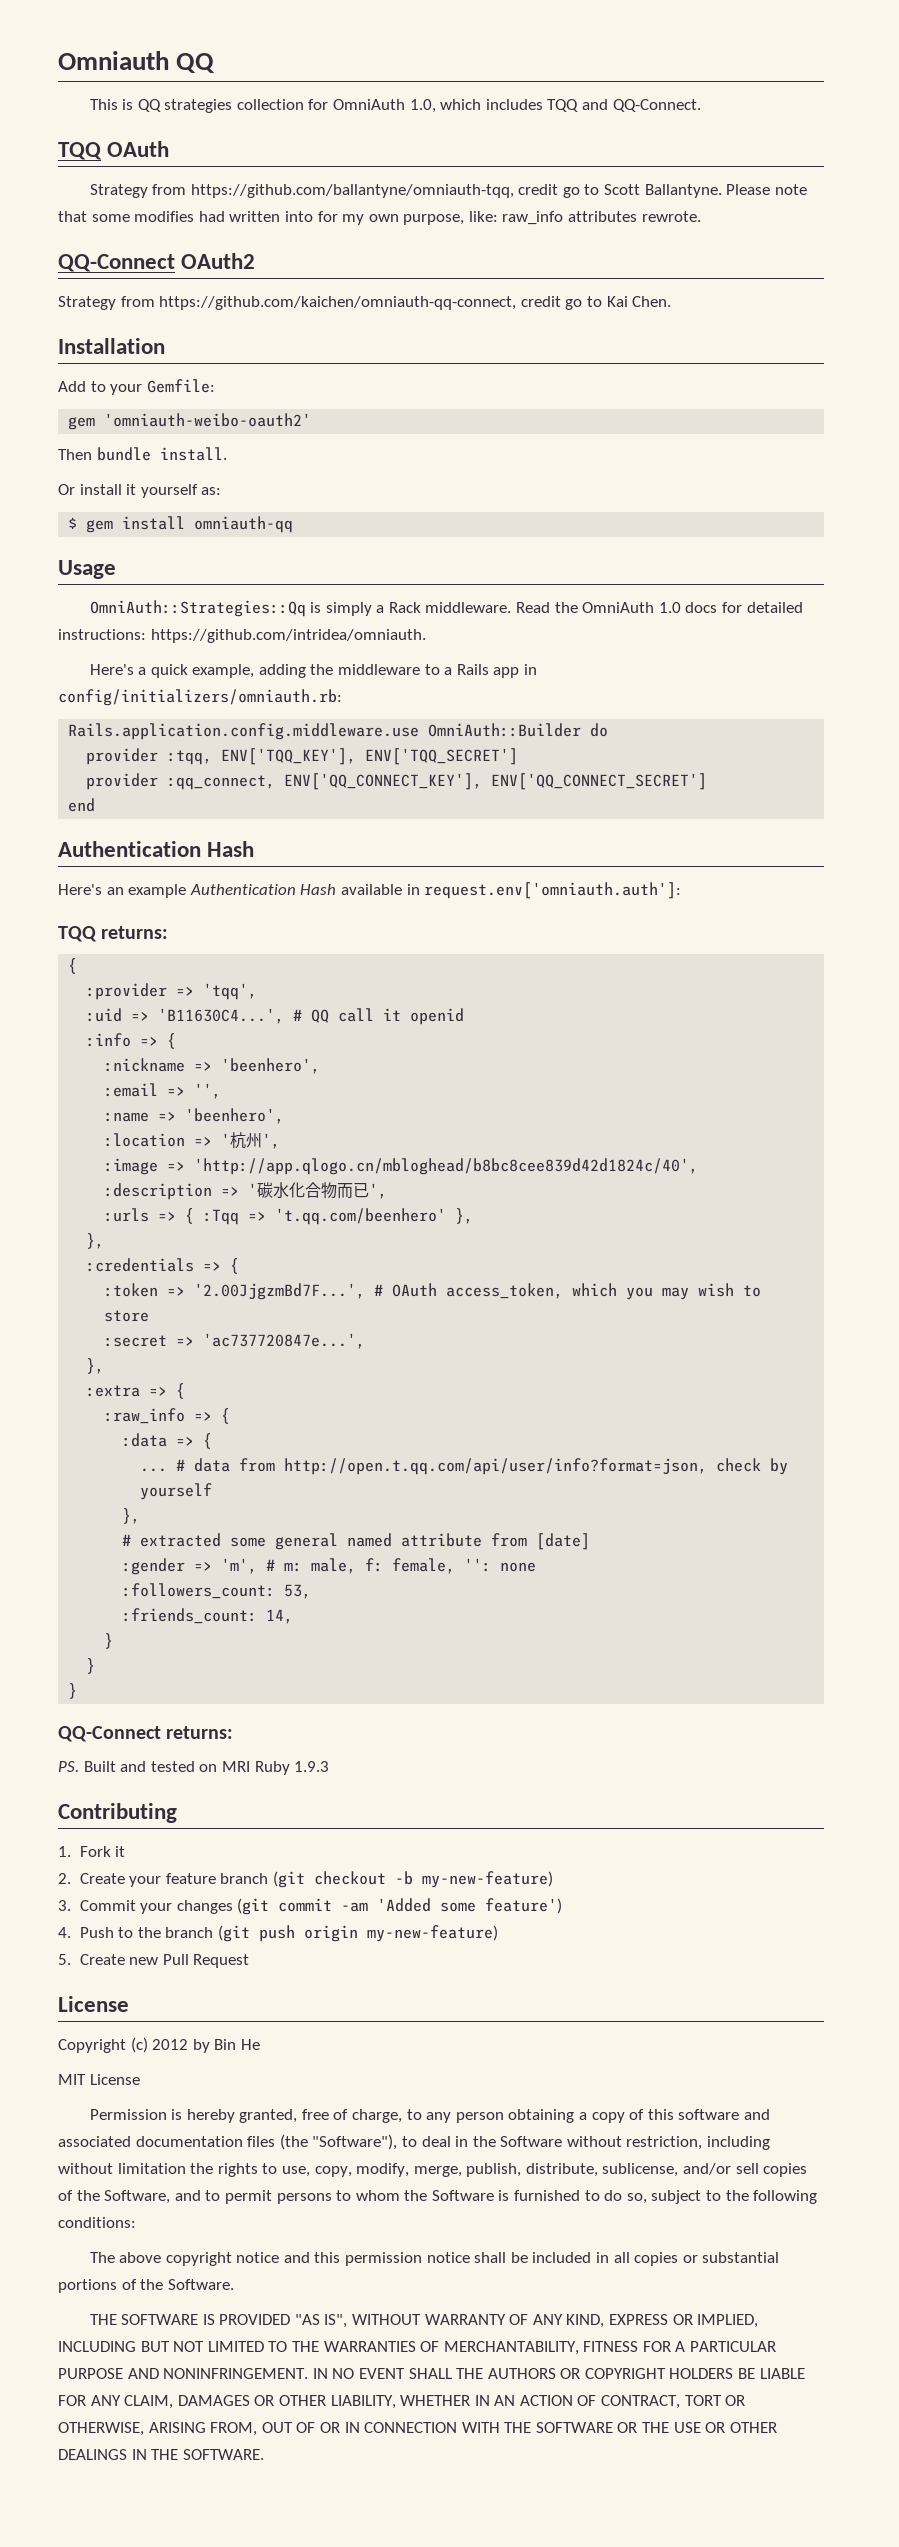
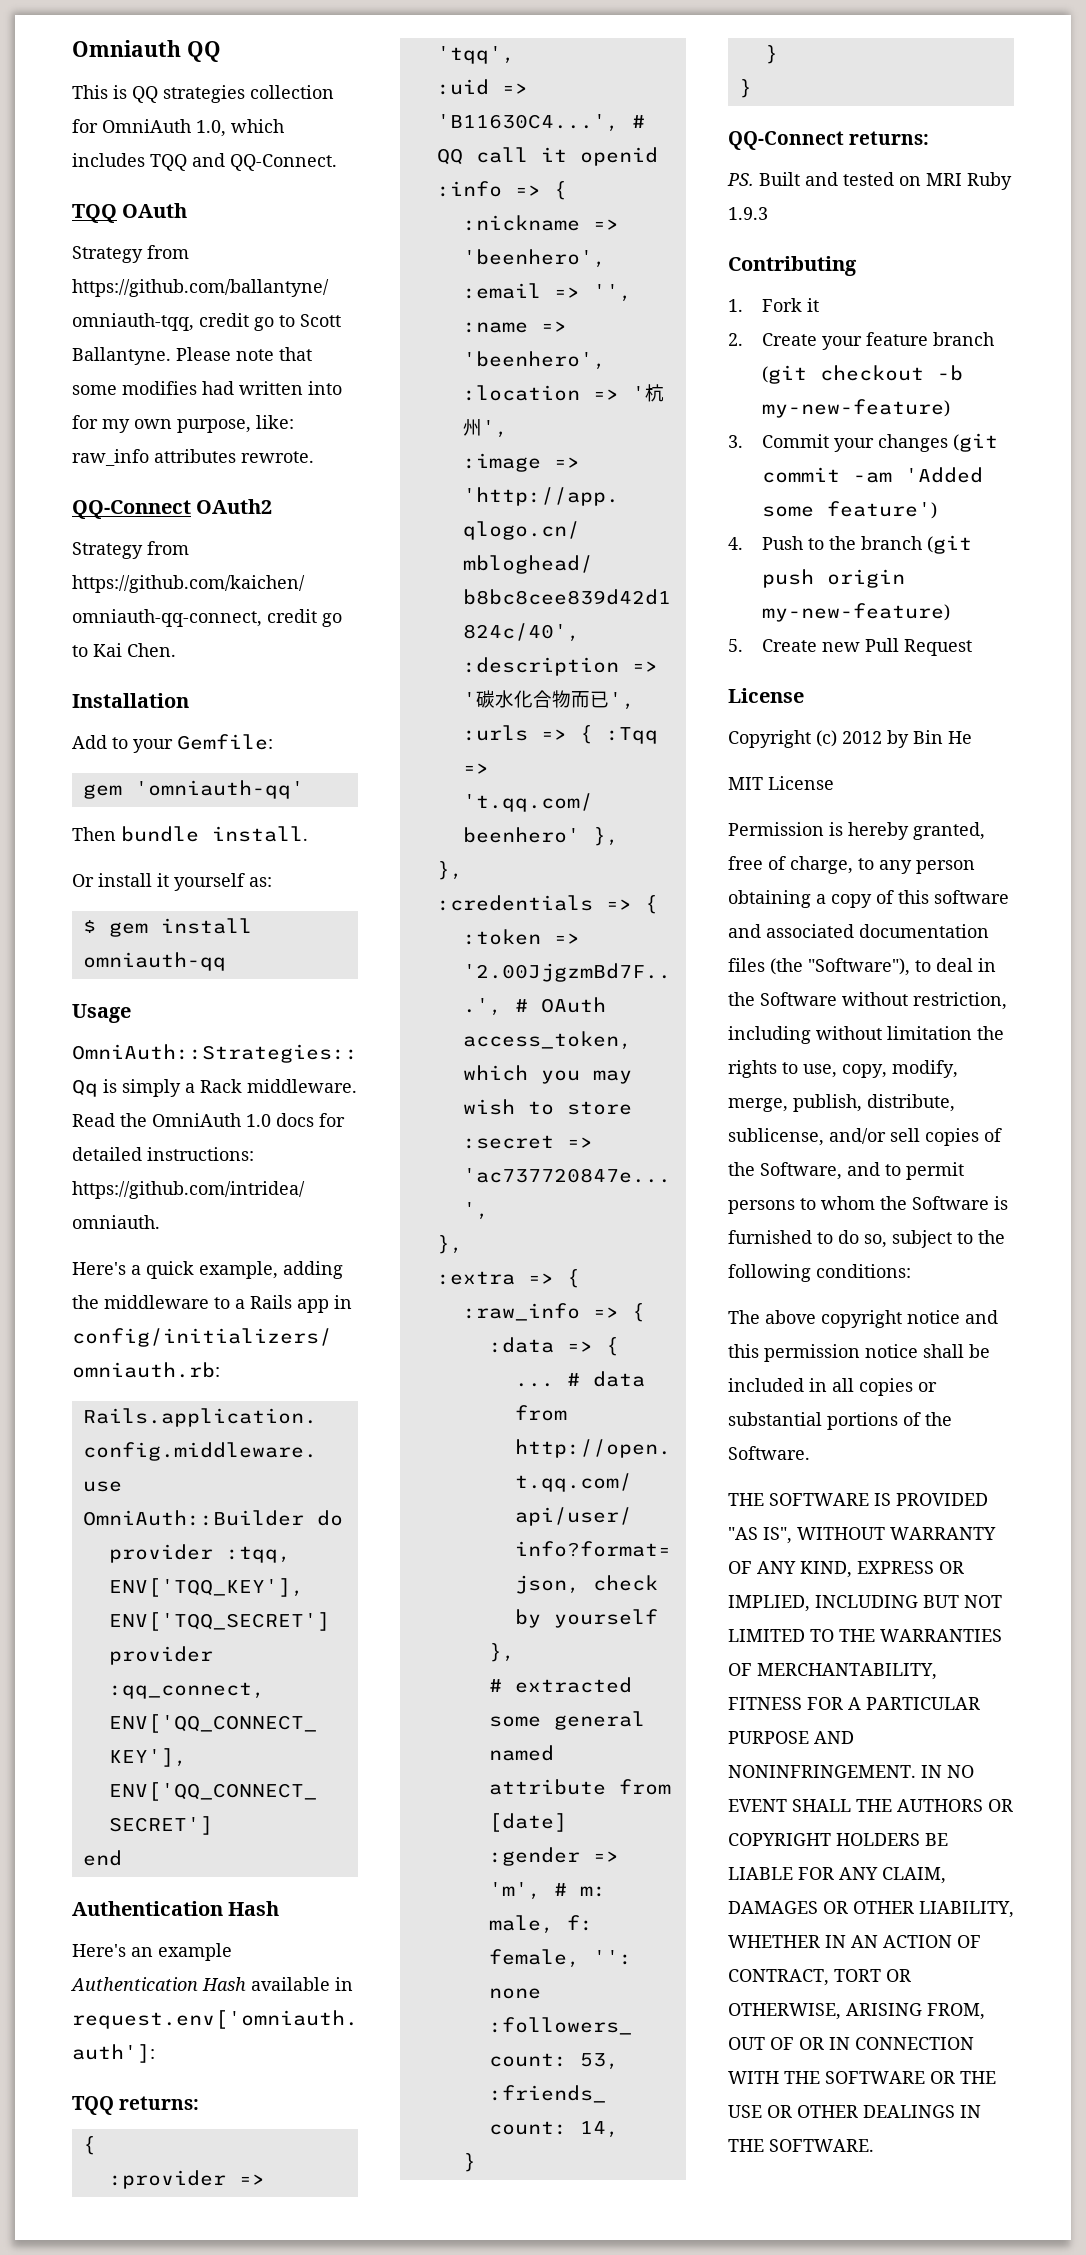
[104,413,312,427] 'omniauth-weibo-oauth2' -> [134,780,304,799] 'omniauth-qq'

